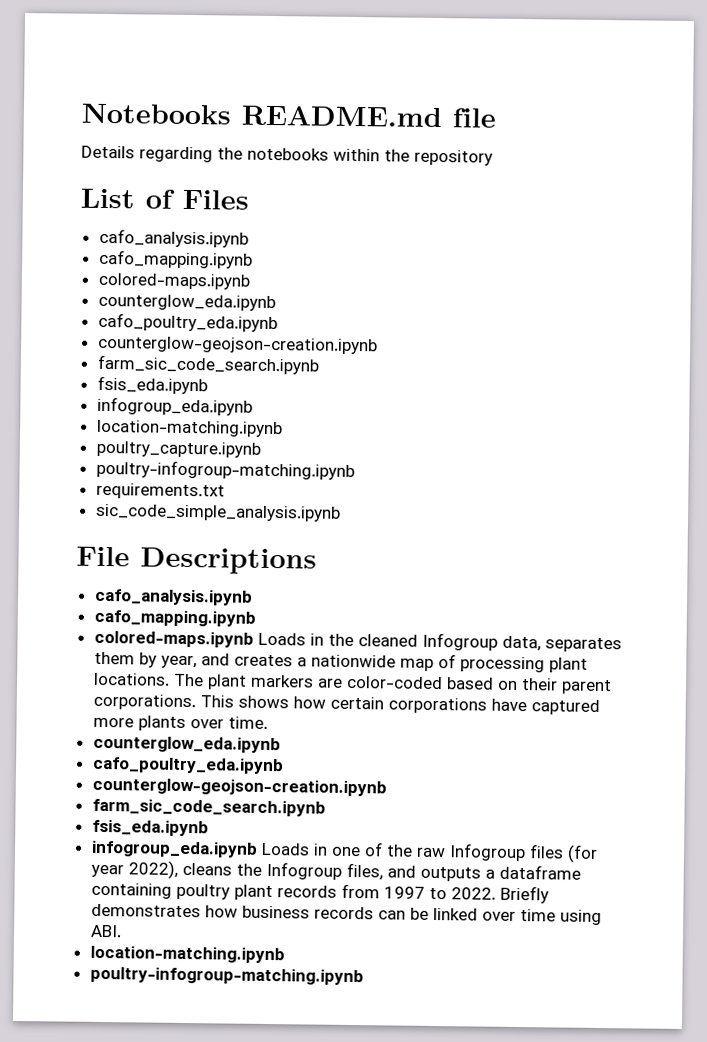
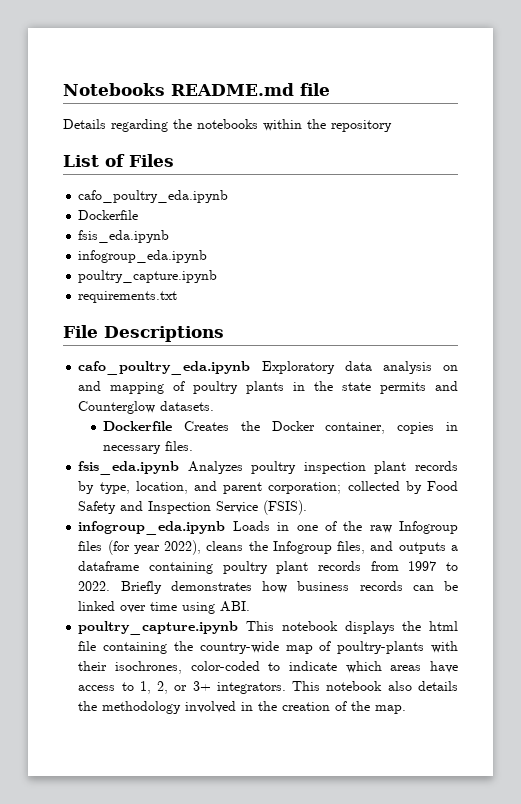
[98,228,249,248] [98,249,253,269] [97,272,250,290] [97,293,276,312] [97,312,278,333] [97,335,378,355] [96,354,319,375] [96,375,208,395] [96,396,253,416] [96,419,283,438] [95,440,261,458] [95,459,355,481] // cafo_analysis.ipynb // cafo_mapping.ipynb // colored-maps.ipynb // counterglow_eda.ipynb // cafo_poultry_eda.ipynb // counterglow-geojson-creation.ipynb // farm_sic_code_search.ipynb // fsis_eda.ipynb // infogroup_eda.ipynb // location-matching.ipynb // poultry_capture.ipynb // poultry-infogroup-matching.ipynb -> [78,190,229,203] [78,210,139,220] [78,230,170,243] [78,250,208,263] [78,270,218,283] // cafo_poultry_eda.ipynb // Dockerfile // fsis_eda.ipynb // infogroup_eda.ipynb // poultry_capture.ipynb
[95,503,341,522] // sic_code_simple_analysis.ipynb -> (178, 297) none
[93,588,253,606] [93,609,256,627] [93,630,622,653] [93,651,588,673] [93,672,612,695] [92,693,600,715] [92,715,268,731] [92,735,281,754] [91,756,284,775] [91,777,387,797] [91,798,326,817] [91,819,209,837] cafo_analysis.ipynb // cafo_mapping.ipynb // colored-maps.ipynb Loads in the cleaned Infogroup data, separates them by year, and creates a nationwide map of processing plant locations. The plant markers are color-coded based on their parent corporations. This shows how certain corporations have captured more plants over time. // counterglow_eda.ipynb // cafo_poultry_eda.ipynb // counterglow-geojson-creation.ipynb // farm_sic_code_search.ipynb // fsis_eda.ipynb -> [78,361,458,375] [78,381,459,394] [78,401,215,414] [103,421,458,434] [103,441,194,454] [78,461,458,475] [78,481,458,494] [78,500,308,515] cafo_poultry_eda.ipynb Exploratory data analysis on and mapping of poultry plants in the state permits and Counterglow datasets. // Dockerfile Creates the Docker container, copies in necessary files. // fsis_eda.ipynb Analyzes poultry inspection plant records by type, location, and parent corporation; collected by Food Safety and Inspection Service (FSIS).
[89,945,285,964] [89,966,364,986] location-matching.ipynb // poultry-infogroup-matching.ipynb -> [78,621,459,635] [78,641,459,654] [78,661,458,674] [78,681,458,694] [78,701,407,714] poultry_capture.ipynb This notebook displays the html file containing the country-wide map of poultry-plants with their isochrones, color-coded to indicate which areas have access to 1, 2, or 3+ integrators. This notebook also details the methodology involved in the creation of the map.

